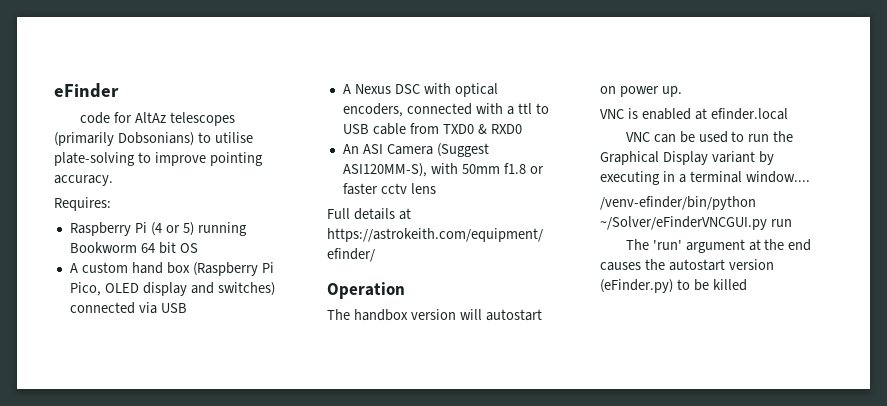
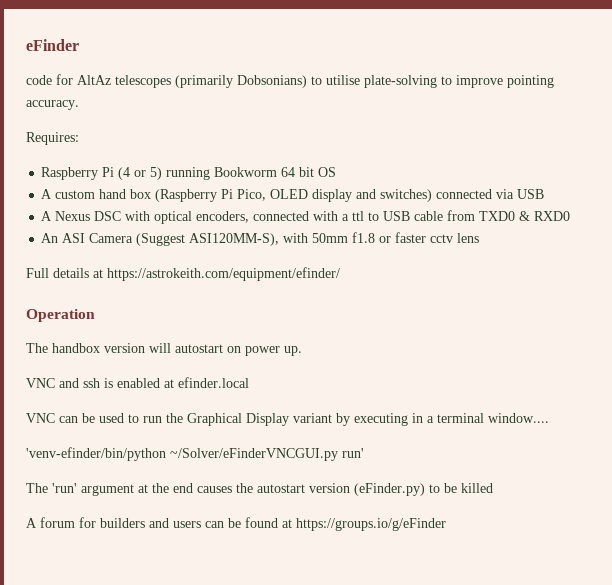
(624, 114) none -> [59,378,100,388] and ssh
[600,196,756,210] [600,216,792,230] /venv-efinder/bin/python ~/Solver/eFinderVNCGUI.py run -> [26,447,364,461] 'venv-efinder/bin/python ~/Solver/eFinderVNCGUI.py run'
(747, 285) none -> [26,517,446,531] // A forum for builders and users can be found at https://groups.io/g/eFinder

